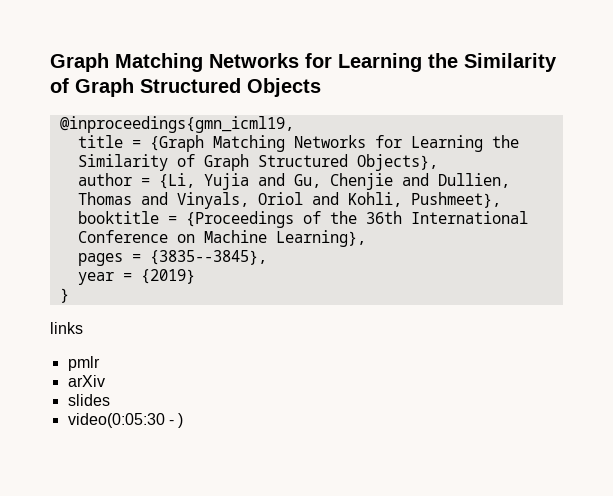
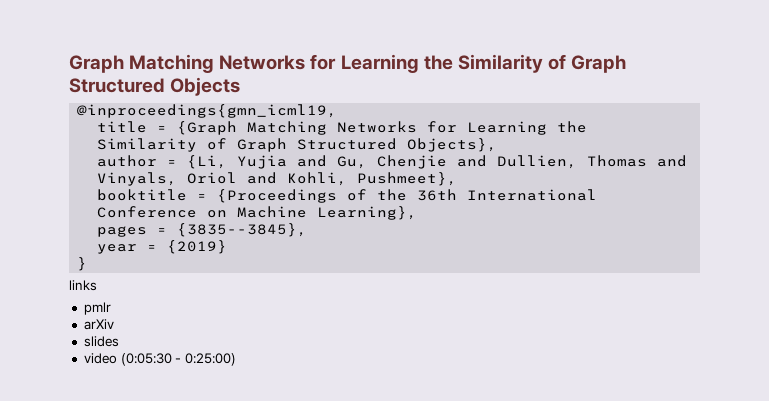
[67,413,184,428] video(0:05:30 - ) -> [83,353,236,366] video (0:05:30 - 0:25:00)

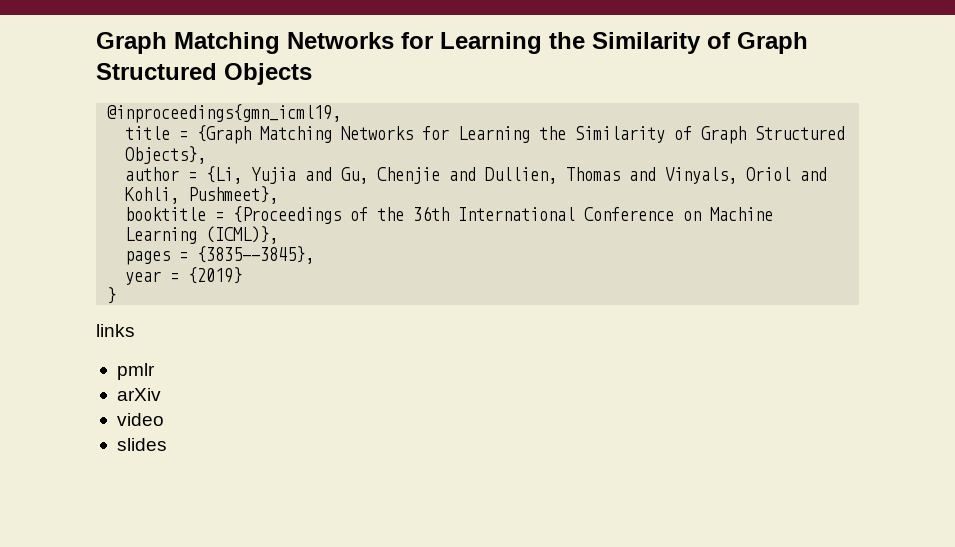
[317,206,418,220] Learning}, -> [125,226,279,244] Learning (ICML)},
(114, 324) none -> [116,413,164,426] // video
[83,353,236,366] // video (0:05:30 - 0:25:00) -> (167, 444) none

